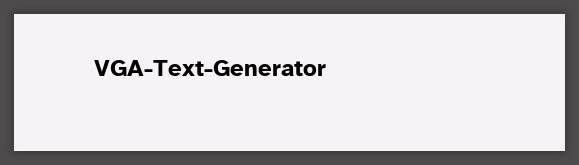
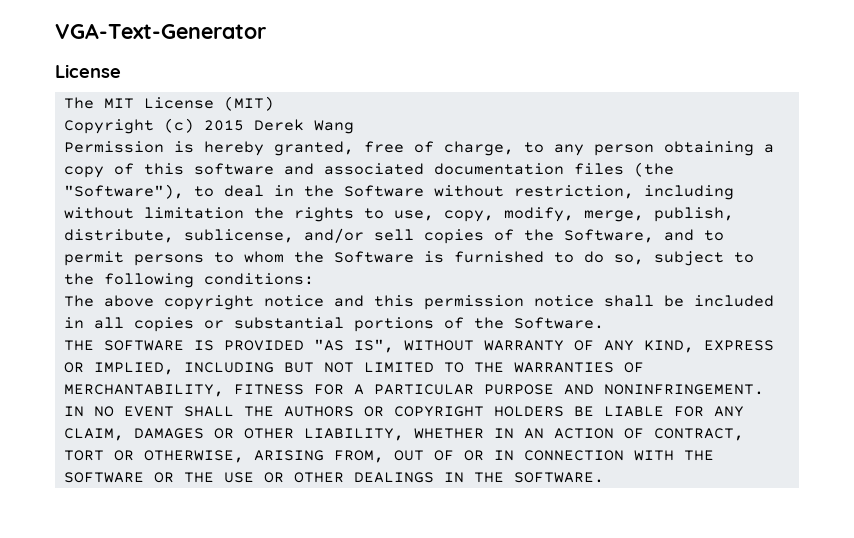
(326, 68) none -> [55,64,121,78] [63,96,274,111] [63,118,354,134] [63,141,774,156] [63,162,674,178] [63,184,734,200] [63,207,734,222] [63,228,724,244] [63,251,754,266] [63,273,314,288] [63,295,774,310] [63,317,604,332] [63,339,774,353] [63,362,644,375] [63,384,764,397] [63,406,744,417] [63,428,744,441] [63,450,714,463] [63,472,604,483] // License // The MIT License (MIT) // Copyright (c) 2015 Derek Wang // Permission is hereby granted, free of charge, to any person obtaining a copy of this software and associated documentation files (the "Software"), to deal in the Software without restriction, including without limitation the rights to use, copy, modify, merge, publish, distribute, sublicense, and/or sell copies of the Software, and to permit persons to whom the Software is furnished to do so, subject to the following conditions: // The above copyright notice and this permission notice shall be included in all copies or substantial portions of the Software. // THE SOFTWARE IS PROVIDED "AS IS", WITHOUT WARRANTY OF ANY KIND, EXPRESS OR IMPLIED, INCLUDING BUT NOT LIMITED TO THE WARRANTIES OF MERCHANTABILITY, FITNESS FOR A PARTICULAR PURPOSE AND NONINFRINGEMENT. IN NO EVENT SHALL THE AUTHORS OR COPYRIGHT HOLDERS BE LIABLE FOR ANY CLAIM, DAMAGES OR OTHER LIABILITY, WHETHER IN AN ACTION OF CONTRACT, TORT OR OTHERWISE, ARISING FROM, OUT OF OR IN CONNECTION WITH THE SOFTWARE OR THE USE OR OTHER DEALINGS IN THE SOFTWARE.

